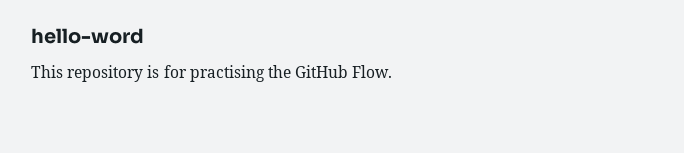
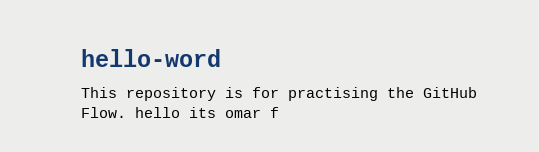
(393, 71) none -> [135,107,279,118] hello its omar f

